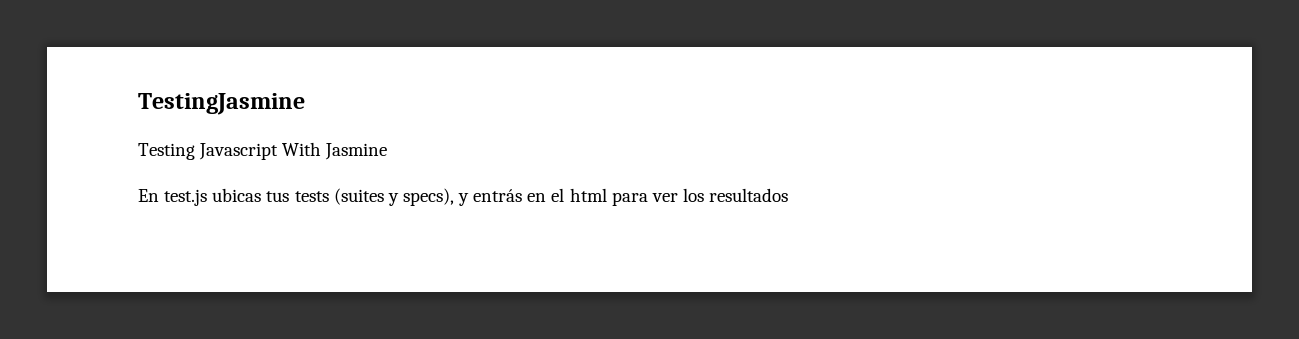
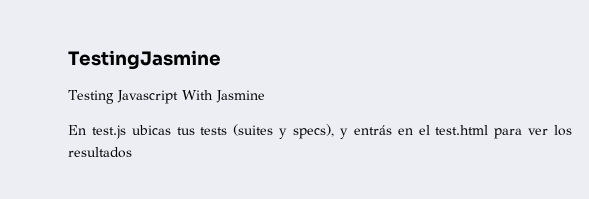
[569,188,607,202] html -> [435,125,489,135] test.html

